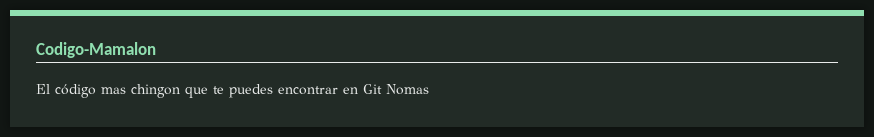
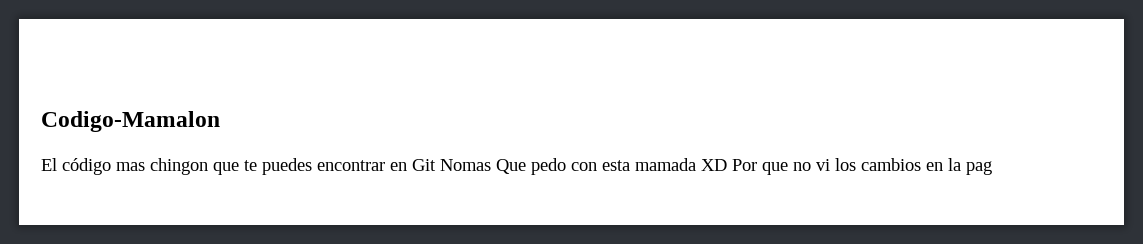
(429, 89) none -> [496,158,992,175] Que pedo con esta mamada XD Por que no vi los cambios en la pag

